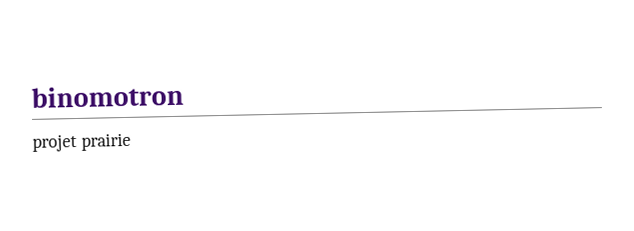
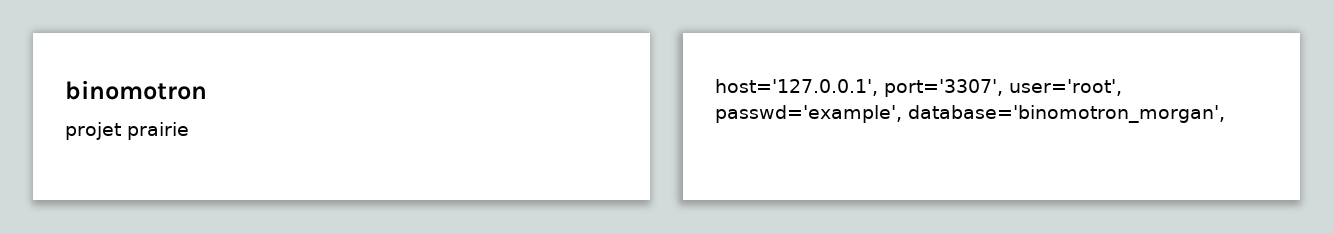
(131, 141) none -> [715,79,1122,97] [715,105,1225,123] // host='127.0.0.1', port='3307', user='root', passwd='example', database='binomotron_morgan',

